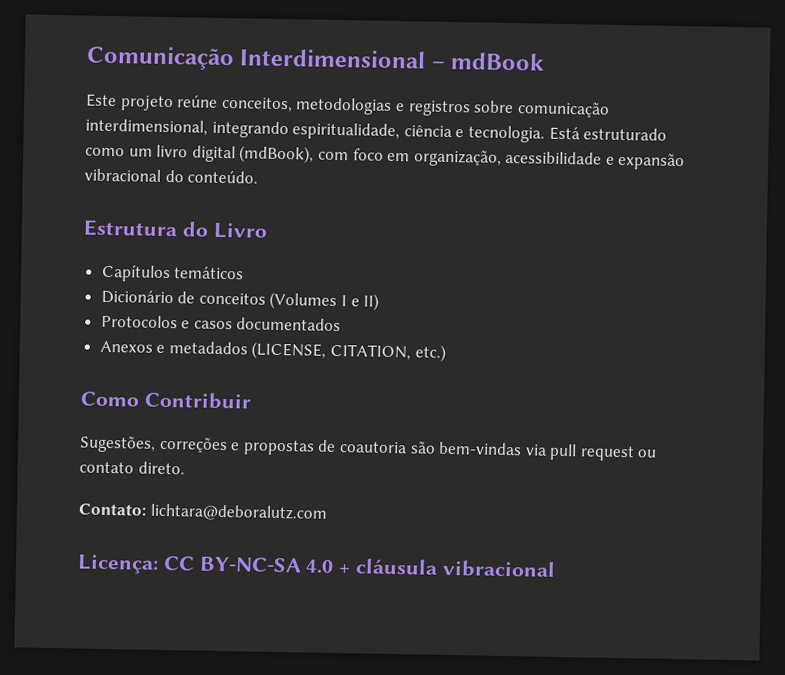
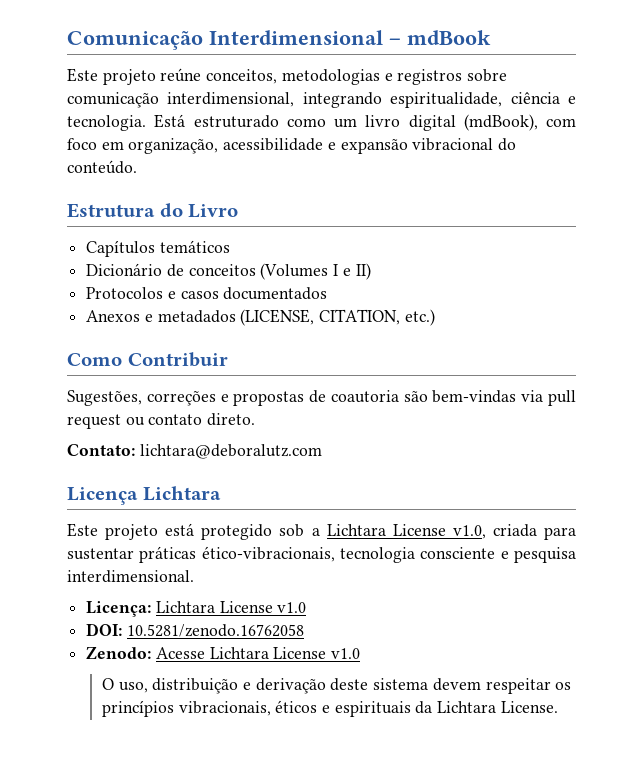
[77,554,556,578] Licença: CC BY-NC-SA 4.0 + cláusula vibracional -> [67,486,221,505] [67,523,576,540] [67,546,576,563] [67,570,194,583] [86,601,307,617] [86,623,304,637] [86,646,361,659] [101,678,572,694] [101,700,558,717] Licença Lichtara // Este projeto está protegido sob a Lichtara License v1.0, criada para sustentar práticas ético-vibracionais, tecnologia consciente e pesquisa interdimensional. // Licença: Lichtara License v1.0 // DOI: 10.5281/zenodo.16762058 // Zenodo: Acesse Lichtara License v1.0 // O uso, distribuição e derivação deste sistema devem respeitar os princípios vibracionais, éticos e espirituais da Lichtara License.

